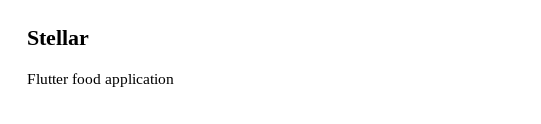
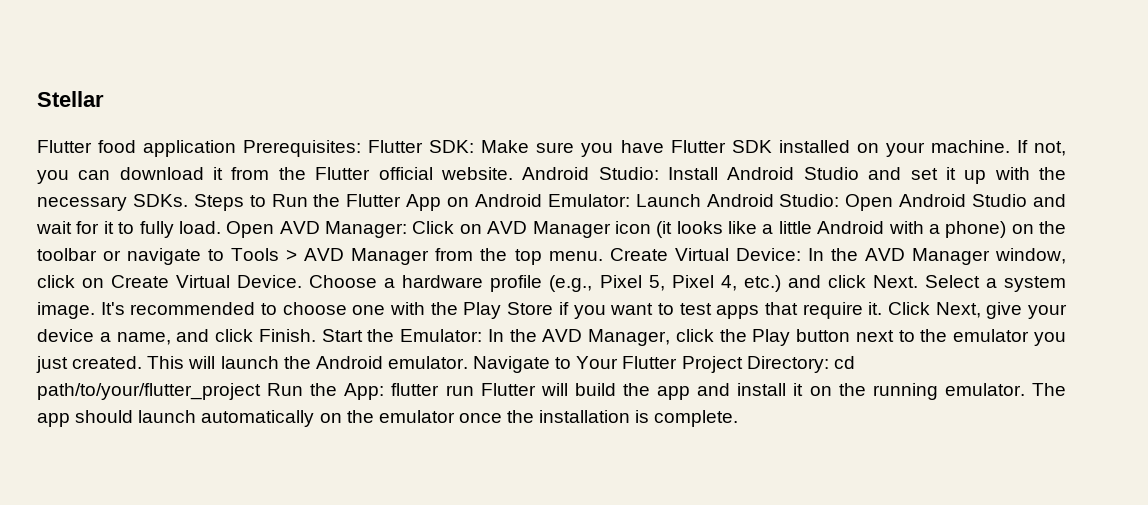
(175, 80) none -> [243,140,1066,157] [37,167,1066,184] [37,194,1066,211] [36,221,1066,238] [37,248,1066,265] [37,275,1066,292] [37,302,1067,319] [37,329,1067,346] [36,356,855,373] [37,383,1066,400] [37,410,739,427] Prerequisites: Flutter SDK: Make sure you have Flutter SDK installed on your machine. If not, you can download it from the Flutter official website. Android Studio: Install Android Studio and set it up with the necessary SDKs. Steps to Run the Flutter App on Android Emulator: Launch Android Studio: Open Android Studio and wait for it to fully load. Open AVD Manager: Click on AVD Manager icon (it looks like a little Android with a phone) on the toolbar or navigate to Tools > AVD Manager from the top menu. Create Virtual Device: In the AVD Manager window, click on Create Virtual Device. Choose a hardware profile (e.g., Pixel 5, Pixel 4, etc.) and click Next. Select a system image. It's recommended to choose one with the Play Store if you want to test apps that require it. Click Next, give your device a name, and click Finish. Start the Emulator: In the AVD Manager, click the Play button next to the emulator you just created. This will launch the Android emulator. Navigate to Your Flutter Project Directory: cd path/to/your/flutter_project Run the App: flutter run Flutter will build the app and install it on the running emulator. The app should launch automatically on the emulator once the installation is complete.

